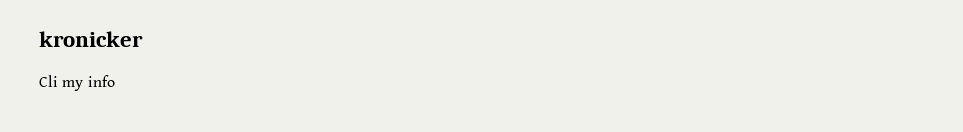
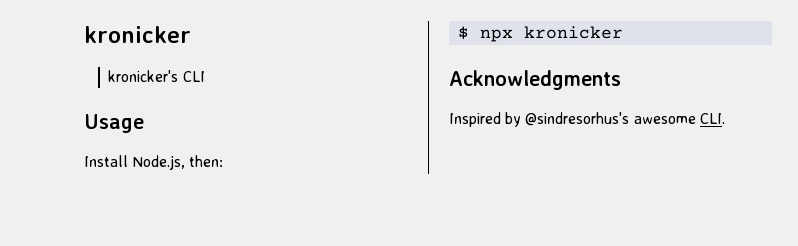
[39,31,143,47] [39,75,115,91] kronicker // Cli my info -> [84,26,191,43] [108,70,205,82] [84,114,144,133] [84,155,224,170] [458,26,624,42] [449,70,621,90] [449,112,725,127] kronicker // kronicker's CLI // Usage // Install Node.js, then: // $ npx kronicker // Acknowledgments // Inspired by @sindresorhus's awesome CLI.

